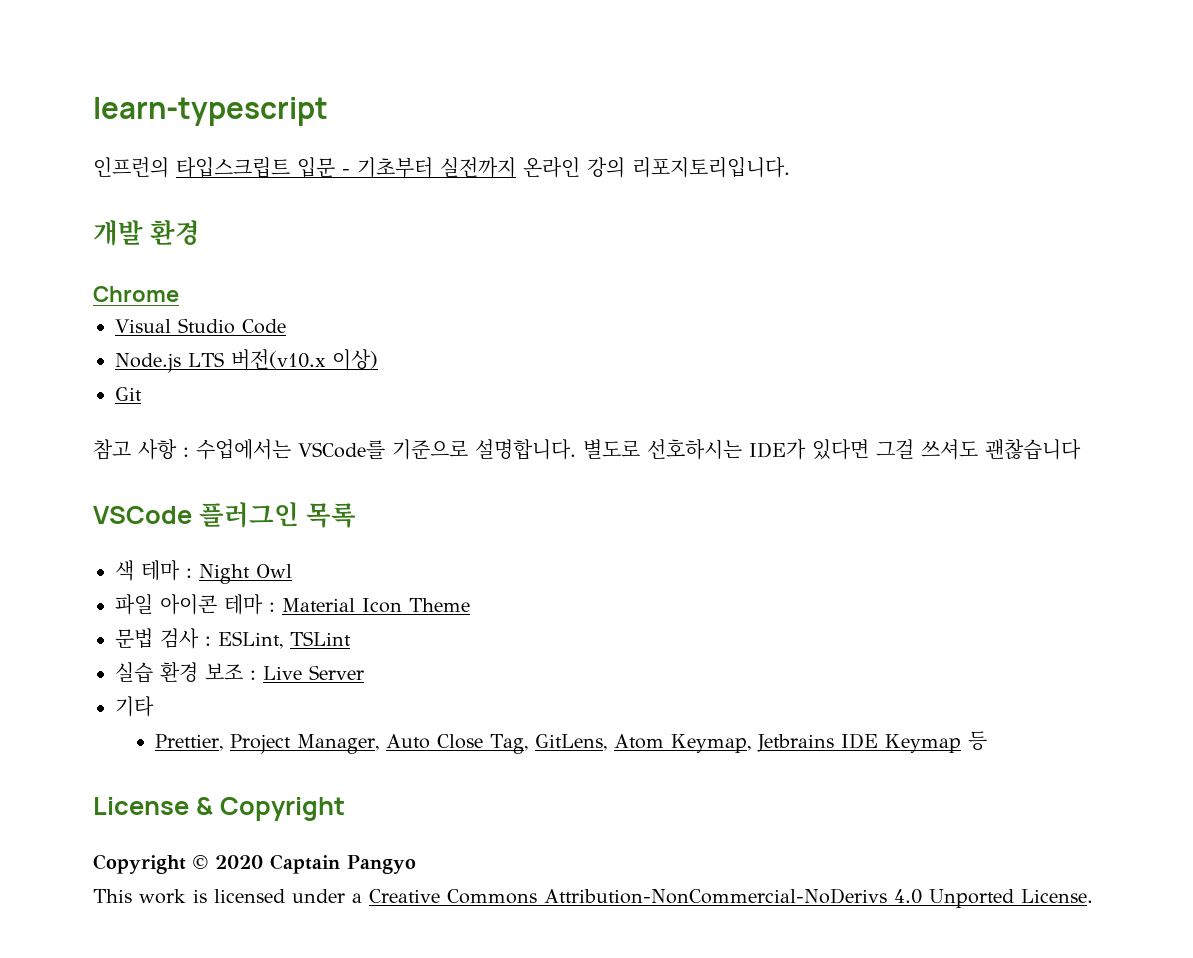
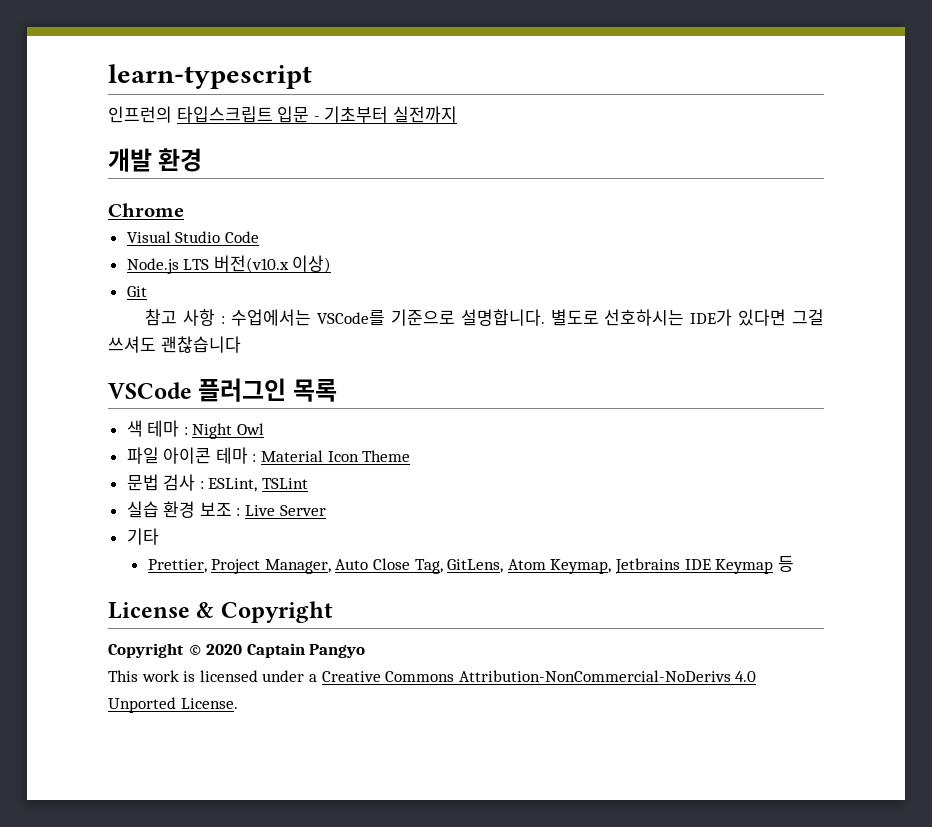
[523,157,790,178] 온라인 강의 리포지토리입니다. -> (457, 114) none

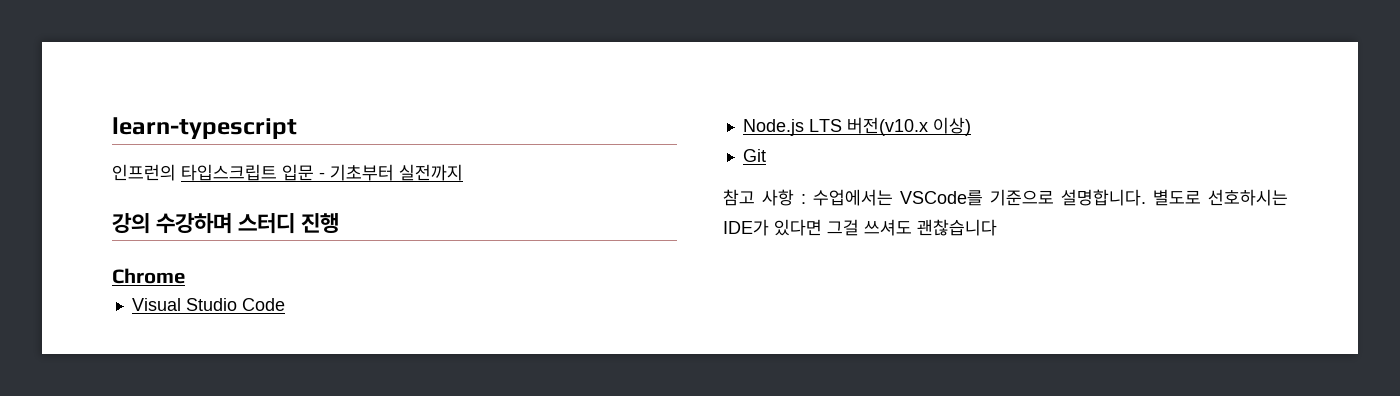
[108,148,203,172] 개발 환경 -> [112,213,340,234] 강의 수강하며 스터디 진행
[108,378,337,402] [126,420,265,439] [126,447,411,464] [126,474,309,492] [126,501,326,518] [126,528,159,545] [147,556,794,574] [108,601,333,623] [108,643,366,658] [108,670,757,682] [108,697,238,713] // VSCode 플러그인 목록 // 색 테마 : Night Owl // 파일 아이콘 테마 : Material Icon Theme // 문법 검사 : ESLint, TSLint // 실습 환경 보조 : Live Server // 기타 // Prettier, Project Manager, Auto Close Tag, GitLens, Atom Keymap, Jetbrains IDE Keymap 등 // License & Copyright // Copyright © 2020 Captain Pangyo // This work is licensed under a Creative Commons Attribution-NonCommercial-NoDerivs 4.0 Unported License. -> (997, 227) none

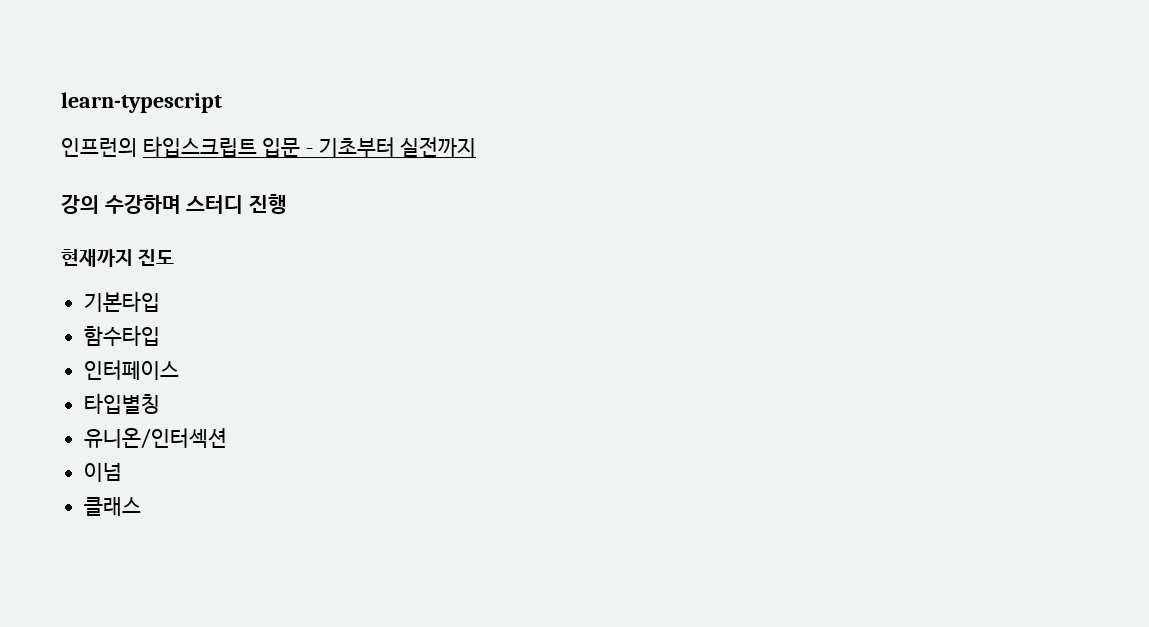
[112,268,185,284] [131,298,285,311] [742,117,971,136] [742,149,766,162] [723,189,1288,206] [723,219,997,236] Chrome // Visual Studio Code // Node.js LTS 버전(v10.x 이상) // Git // 참고 사항 : 수업에서는 VSCode를 기준으로 설명합니다. 별도로 선호하시는 IDE가 있다면 그걸 쓰셔도 괜찮습니다 -> [61,249,175,267] [84,291,161,312] [84,325,161,346] [84,360,180,380] [84,393,161,414] [84,428,228,448] [84,463,123,482] [84,497,142,516] 현재까지 진도 // 기본타입 // 함수타입 // 인터페이스 // 타입별칭 // 유니온/인터섹션 // 이넘 // 클래스

